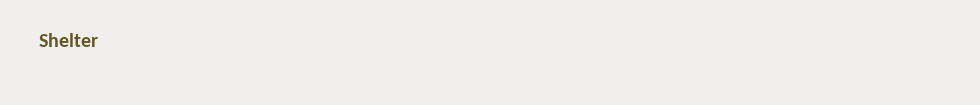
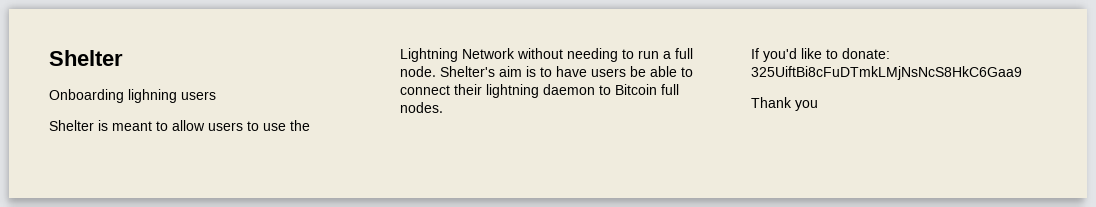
[39,33,98,47] Shelter -> [49,50,123,66] [49,89,216,103] [49,120,310,131] [400,48,693,62] [400,66,693,77] [400,84,679,98] [400,102,443,113] [751,48,890,62] [751,66,1022,80] [751,97,818,111] Shelter // Onboarding lighning users // Shelter is meant to allow users to use the Lightning Network without needing to run a full node. Shelter's aim is to have users be able to connect their lightning daemon to Bitcoin full nodes. // If you'd like to donate: 325UiftBi8cFuDTmkLMjNsNcS8HkC6Gaa9 // Thank you

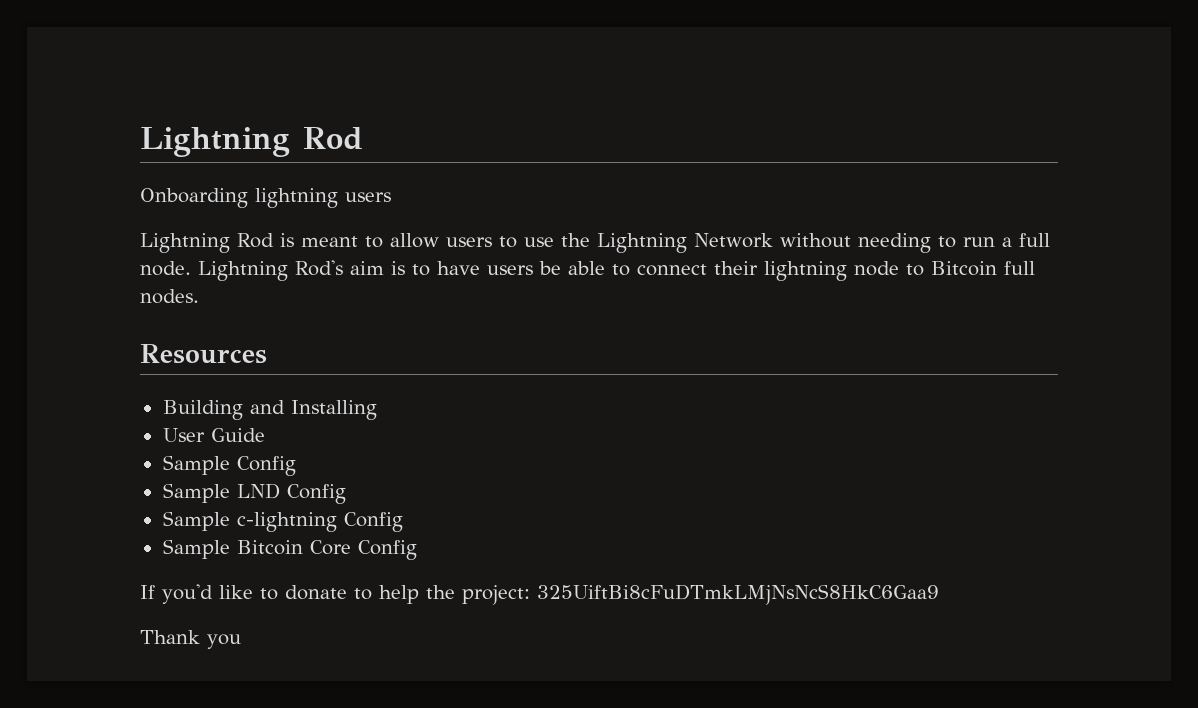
[49,50,123,66] Shelter -> [140,127,363,157] Lightning Rod
[128,89,177,103] lighning -> [255,188,338,208] lightning
[49,120,94,131] Shelter -> [140,233,274,253] Lightning Rod
[440,66,495,77] Shelter's -> [198,260,343,281] Lightning Rod's
[543,84,595,95] daemon -> [854,261,899,276] node
(443, 107) none -> [140,344,267,364] [162,400,377,420] [162,428,265,442] [162,455,296,476] [162,483,346,504] [162,511,403,532] [162,539,417,560] // Resources // Building and Installing // User Guide // Sample Config // Sample LND Config // Sample c-lightning Config // Sample Bitcoin Core Config
[842,48,890,59] donate: -> [285,585,530,605] donate to help the project:

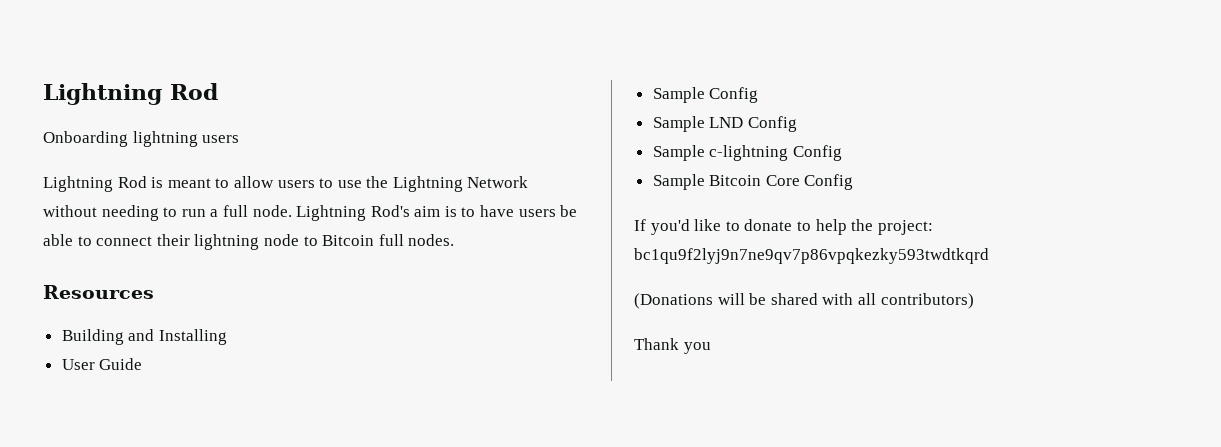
[537,584,939,605] 325UiftBi8cFuDTmkLMjNsNcS8HkC6Gaa9 -> [634,248,989,264] [634,293,974,309] bc1qu9f2lyj9n7ne9qv7p86vpqkezky593twdtkqrd // (Donations will be shared with all contributors)

